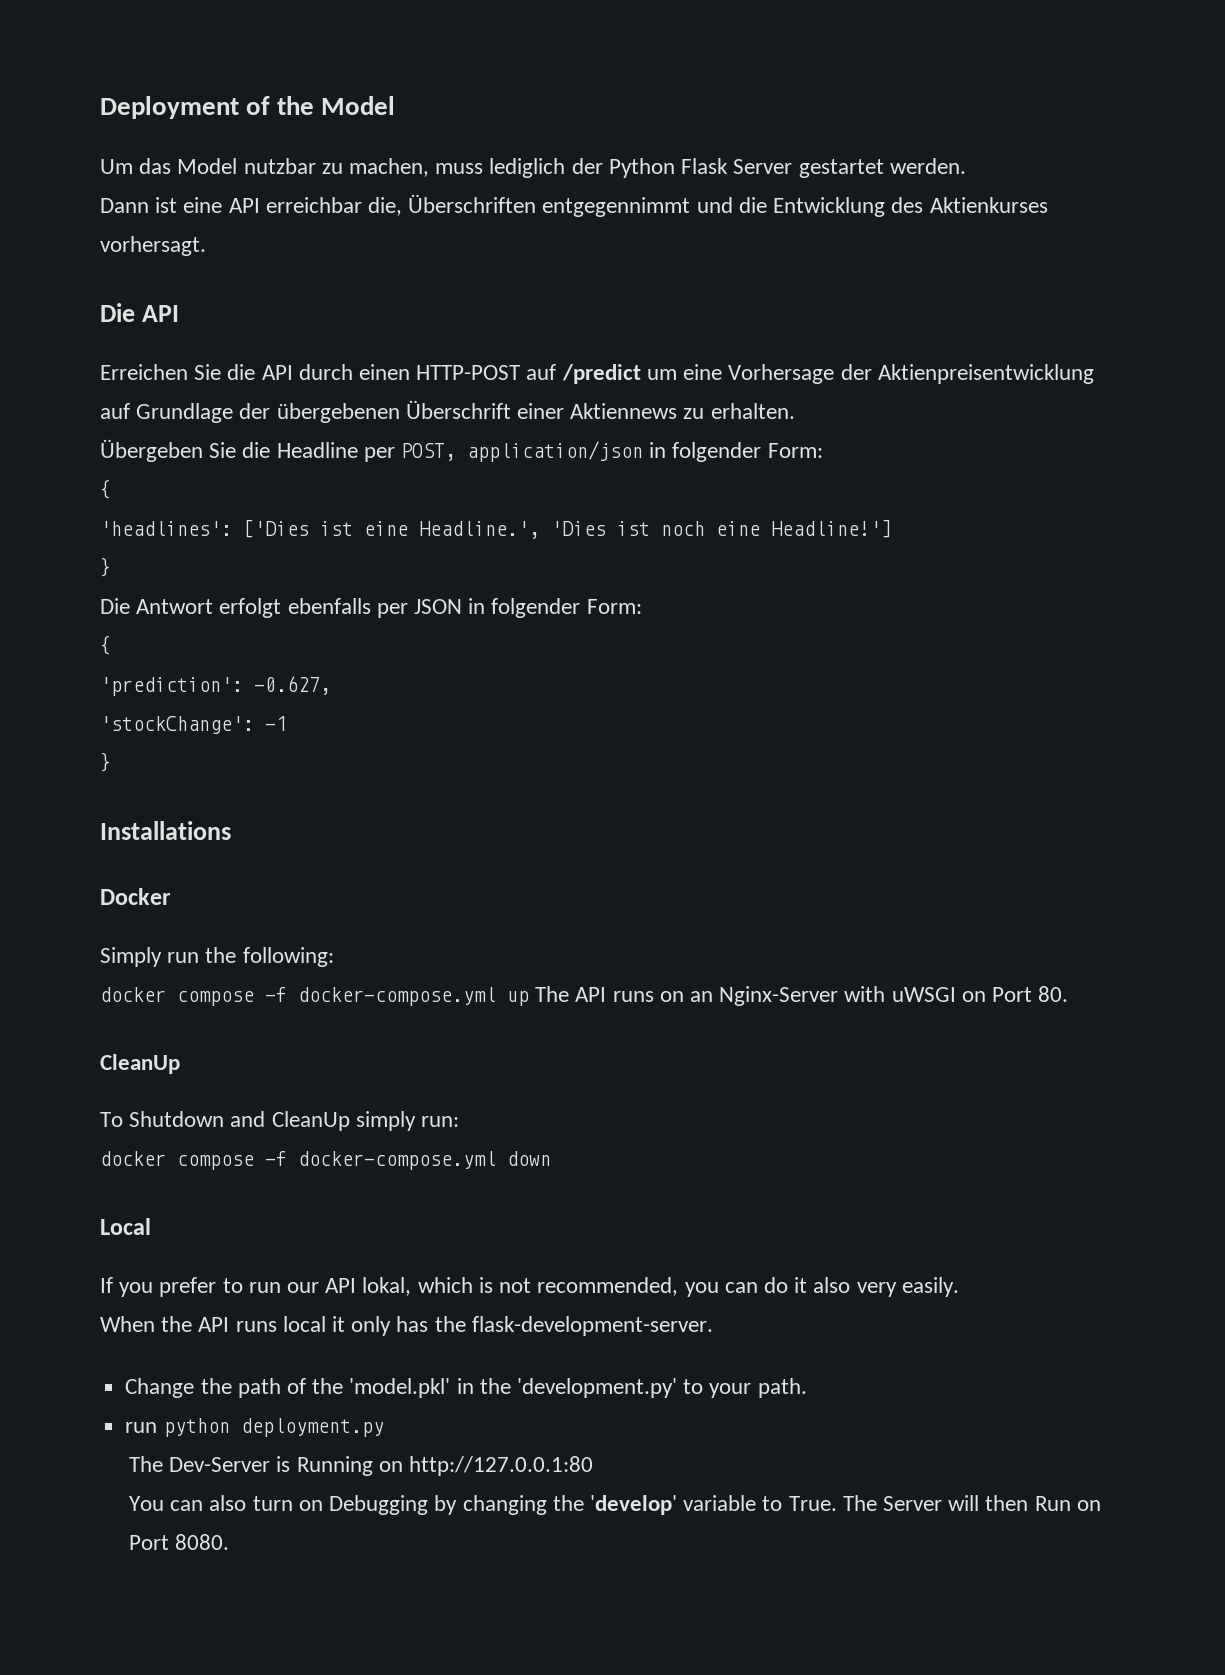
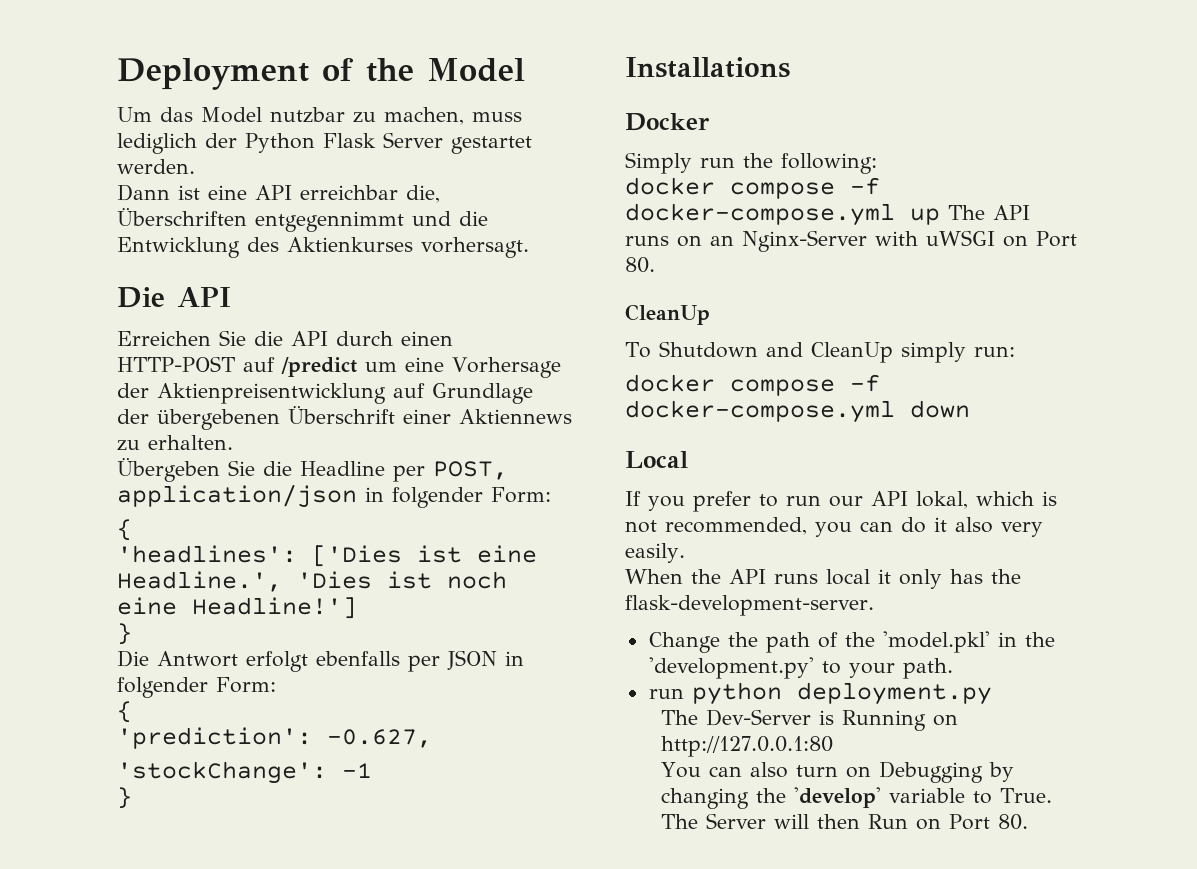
[175,1534,230,1550] 8080. -> [998,814,1029,830] 80.

